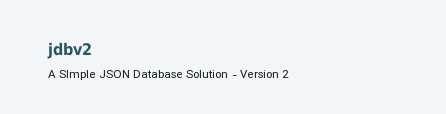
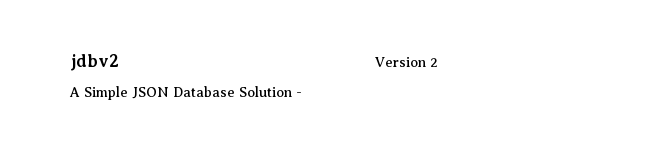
[59,70,97,80] SImple -> [84,86,128,100] Simple

